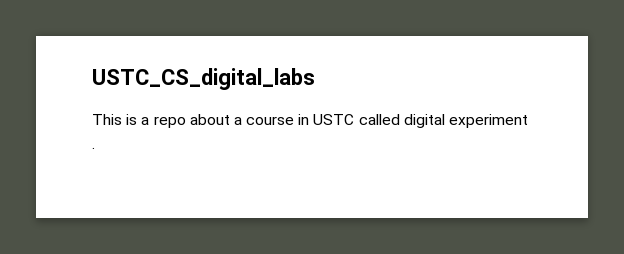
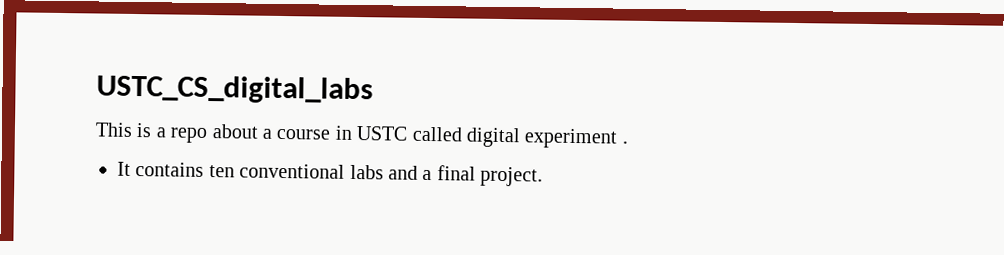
(95, 148) none -> [117,161,544,187] // It contains ten conventional labs and a final project.

